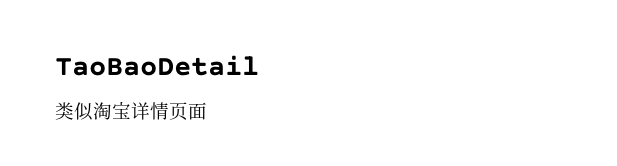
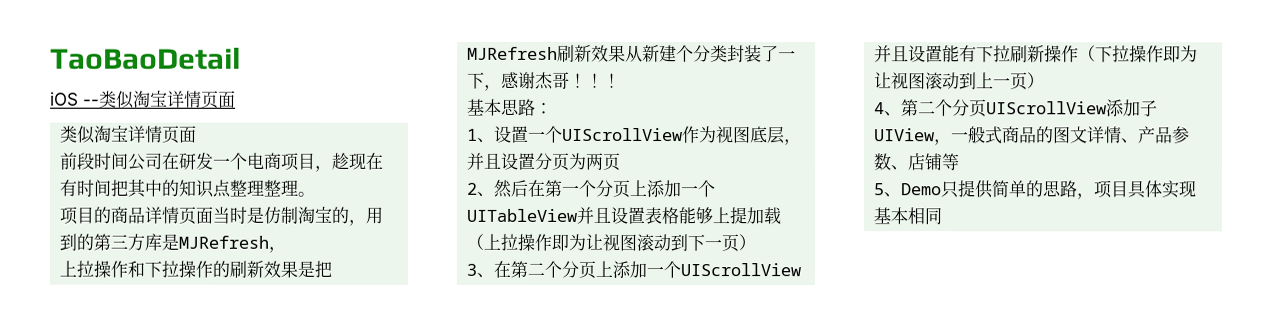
[55,101,207,121] 类似淘宝详情页面 -> [50,90,236,109] [60,125,198,144] [59,152,385,172] [59,178,316,198] [59,206,384,226] [59,233,287,253] [59,260,333,278] [467,44,797,63] [467,71,622,91] [467,98,554,116] [467,125,803,146] [466,152,622,171] [466,179,716,198] [466,206,782,225] [466,233,757,253] [466,260,802,279] [874,45,1199,63] [874,72,1046,91] [874,99,1159,118] [874,126,1191,146] [873,153,961,171] [873,180,1197,200] [873,207,943,225] iOS --类似淘宝详情页面 // 类似淘宝详情页面 // 前段时间公司在研发一个电商项目，趁现在有时间把其中的知识点整理整理。 // 项目的商品详情页面当时是仿制淘宝的，用到的第三方库是MJRefresh， // 上拉操作和下拉操作的刷新效果是把MJRefresh刷新效果从新建个分类封装了一下，感谢杰哥！！！ // 基本思路： // 1、设置一个UIScrollView作为视图底层，并且设置分页为两页 // 2、然后在第一个分页上添加一个UITableView并且设置表格能够上提加载（上拉操作即为让视图滚动到下一页） // 3、在第二个分页上添加一个UIScrollView并且设置能有下拉刷新操作（下拉操作即为让视图滚动到上一页） // 4、第二个分页UIScrollView添加子UIView，一般式商品的图文详情、产品参数、店铺等 // 5、Demo只提供简单的思路，项目具体实现基本相同

